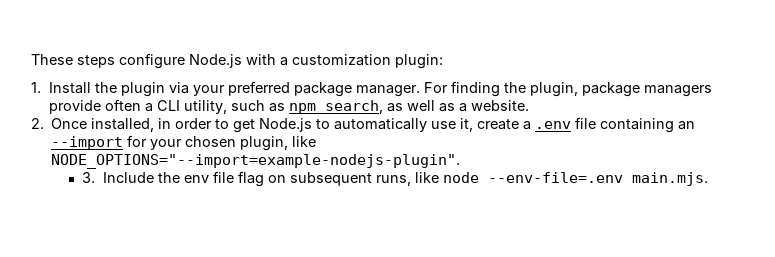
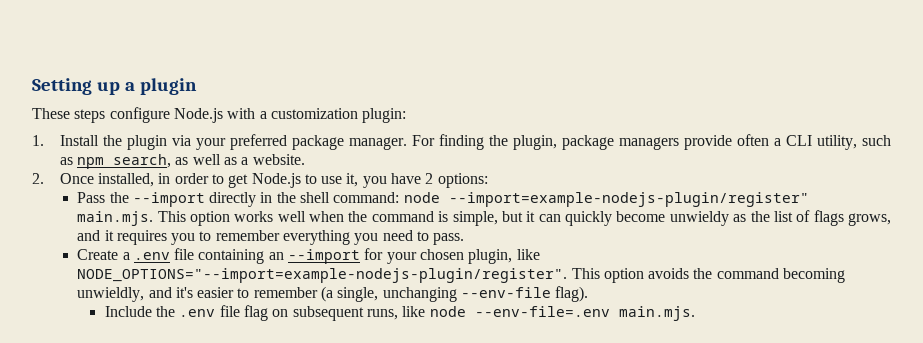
(31, 59) none -> [32,78,198,95] Setting up a plugin //
[334,118,428,132] automatically -> (317, 179) none
[477,119,520,130] create -> [362,173,488,188] [77,192,809,207] [77,210,892,226] [77,230,465,245] [77,249,119,260] you have 2 options: // Pass the --import directly in the shell command: node --import=example-nodejs-plugin/register" main.mjs. This option works well when the command is simple, but it can quickly become unwieldy as the list of flags grows, and it requires you to remember everything you need to pass. // Create
[51,154,461,169] [82,172,96,183] NODE_OPTIONS="--import=example-nodejs-plugin". // 3. -> [77,268,846,283] [77,286,589,302] NODE_OPTIONS="--import=example-nodejs-plugin/register". This option avoids the command becoming unwieldly, and it's easier to remember (a single, unchanging --env-file flag). //
[183,175,209,183] env -> [179,309,216,317] .env

